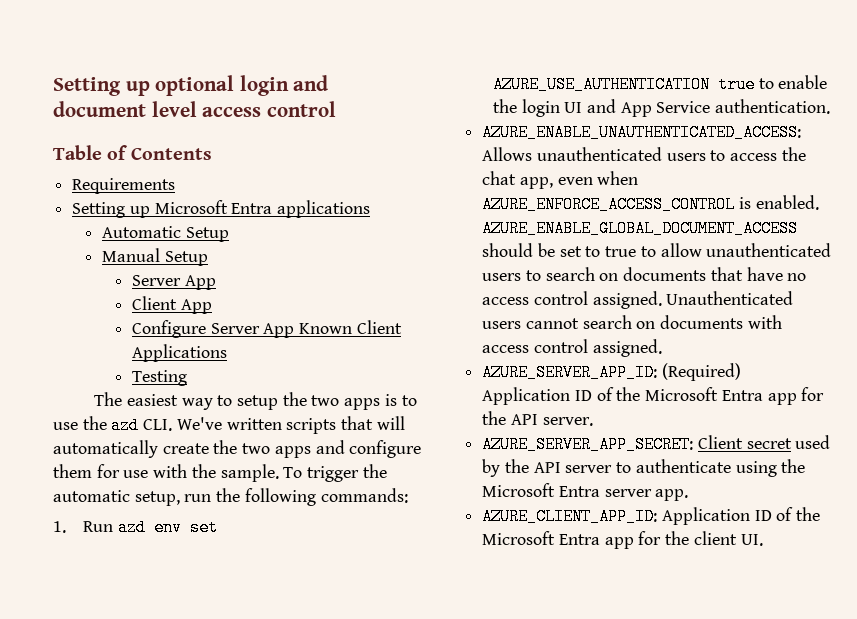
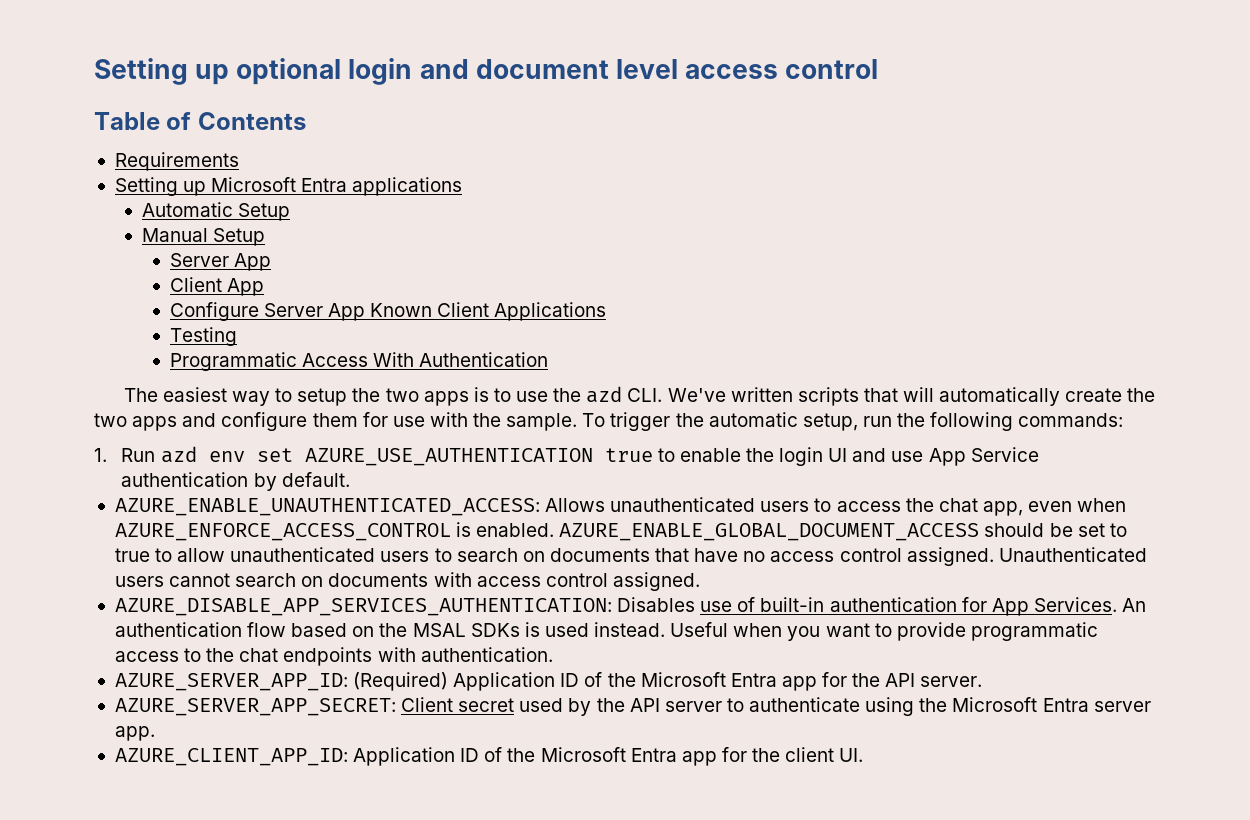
(187, 378) none -> [169,352,549,371] // Programmatic Access With Authentication
(617, 106) none -> [891,451,924,462] use
[715,99,831,114] authentication. -> [121,472,350,491] authentication by default.
(662, 348) none -> [114,597,1147,616] [114,622,1098,641] [114,647,553,666] // AZURE_DISABLE_APP_SERVICES_AUTHENTICATION: Disables use of built-in authentication for App Services. An authentication flow based on the MSAL SDKs is used instead. Useful when you want to provide programmatic access to the chat endpoints with authentication.

